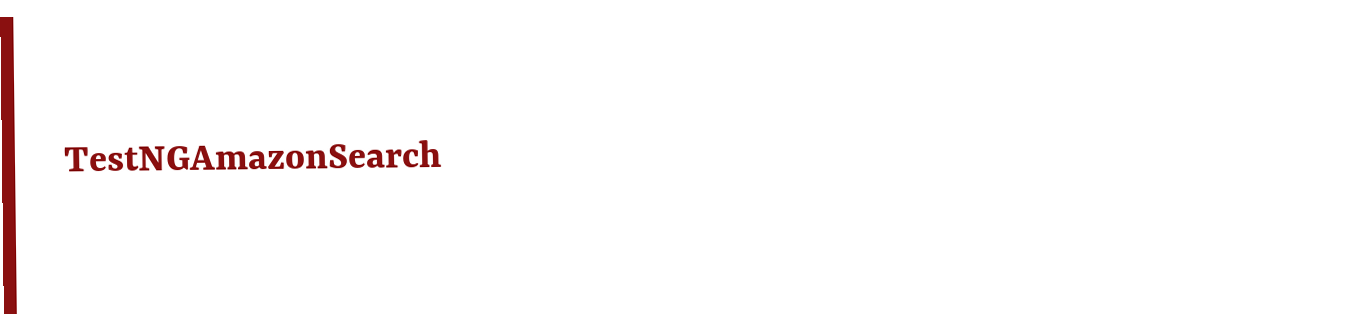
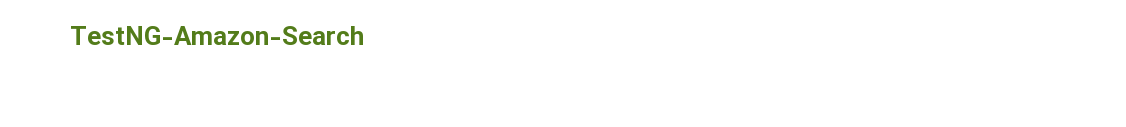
[63,139,442,172] TestNGAmazonSearch -> [70,26,364,45] TestNG-Amazon-Search

